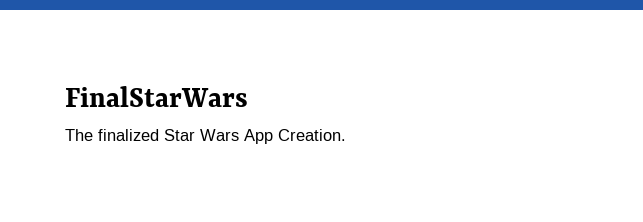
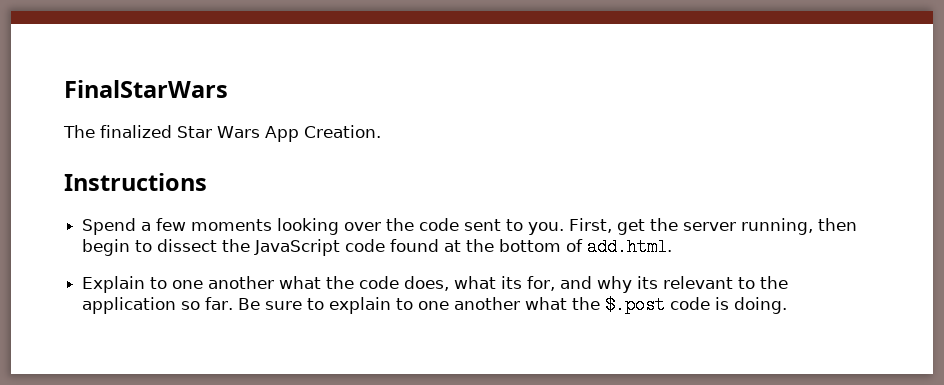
(346, 135) none -> [64,173,207,191] [82,218,858,235] [82,238,673,256] [82,276,789,293] [82,296,788,314] // Instructions // Spend a few moments looking over the code sent to you. First, get the server running, then begin to dissect the JavaScript code found at the bottom of add.html. // Explain to one another what the code does, what its for, and why its relevant to the application so far. Be sure to explain to one another what the $.post code is doing.

